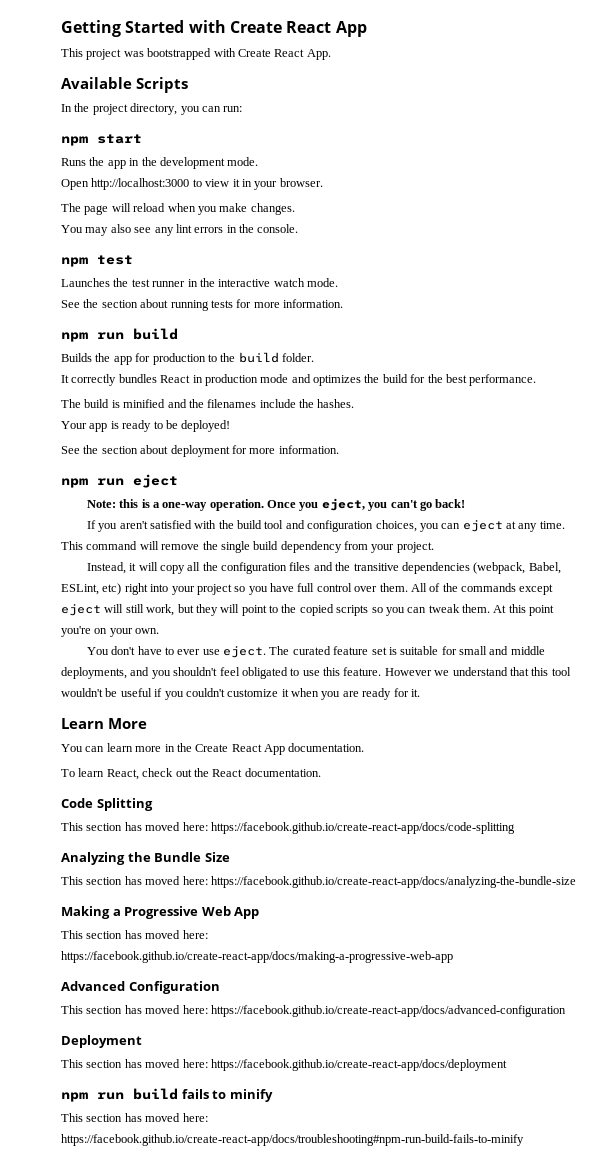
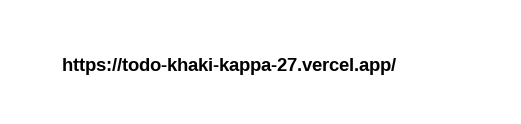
[61,20,367,37] [61,48,331,60] [61,77,188,93] [61,103,243,115] [61,134,142,146] [61,157,259,169] [61,178,323,190] [61,203,295,215] [61,224,299,236] [61,255,133,267] [61,278,338,287] [61,299,343,311] [61,328,178,342] [61,352,314,365] [61,374,537,386] [61,399,355,408] [61,420,231,432] [61,445,339,457] [61,474,178,488] [86,498,466,511] [86,520,565,532] [61,541,434,553] [86,562,561,574] [61,583,554,595] [61,604,555,616] [61,626,160,637] [86,646,545,658] [61,667,571,679] [61,688,420,700] [61,718,147,729] [61,743,365,755] [61,768,321,780] [61,798,153,811] [61,822,515,834] [61,852,230,865] [61,876,576,888] [61,906,260,919] [61,930,208,939] [61,951,453,963] [61,981,220,994] [61,1005,566,1017] [61,1035,142,1048] [61,1059,507,1071] [61,1088,273,1102] [61,1113,208,1122] [61,1134,524,1146] Getting Started with Create React App // This project was bootstrapped with Create React App. // Available Scripts // In the project directory, you can run: // npm start // Runs the app in the development mode. // Open http://localhost:3000 to view it in your browser. // The page will reload when you make changes. // You may also see any lint errors in the console. // npm test // Launches the test runner in the interactive watch mode. // See the section about running tests for more information. // npm run build // Builds the app for production to the build folder. // It correctly bundles React in production mode and optimizes the build for the best performance. // The build is minified and the filenames include the hashes. // Your app is ready to be deployed! // See the section about deployment for more information. // npm run eject // Note: this is a one-way operation. Once you eject, you can't go back! // If you aren't satisfied with the build tool and configuration choices, you can eject at any time. This command will remove the single build dependency from your project. // Instead, it will copy all the configuration files and the transitive dependencies (webpack, Babel, ESLint, etc) right into your project so you have full control over them. All of the commands except eject will still work, but they will point to the copied scripts so you can tweak them. At this point you're on your own. // You don't have to ever use eject. The curated feature set is suitable for small and middle deployments, and you shouldn't feel obligated to use this feature. However we understand that this tool wouldn't be useful if you couldn't customize it when you are ready for it. // Learn More // You can learn more in the Create React App documentation. // To learn React, check out the React documentation. // Code Splitting // This section has moved here: https://facebook.github.io/create-react-app/docs/code-splitting // Analyzing the Bundle Size // This section has moved here: https://facebook.github.io/create-react-app/docs/analyzing-the-bundle-size // Making a Progressive Web App // This section has moved here: https://facebook.github.io/create-react-app/docs/making-a-progressive-web-app // Advanced Configuration // This section has moved here: https://facebook.github.io/create-react-app/docs/advanced-configuration // Deployment // This section has moved here: https://facebook.github.io/create-react-app/docs/deployment // npm run build fails to minify // This section has moved here: https://facebook.github.io/create-react-app/docs/troubleshooting#npm-run-build-fails-to-minify -> [62,58,396,75] https://todo-khaki-kappa-27.vercel.app/

